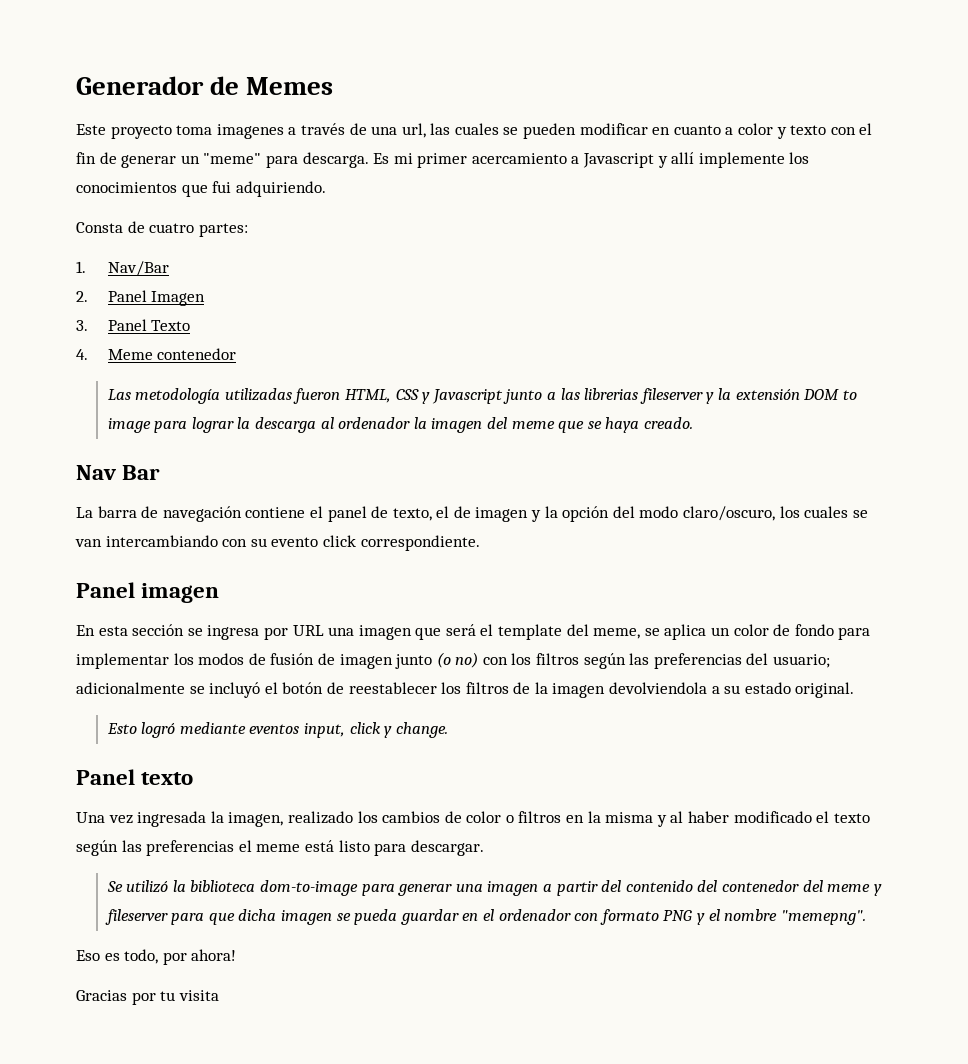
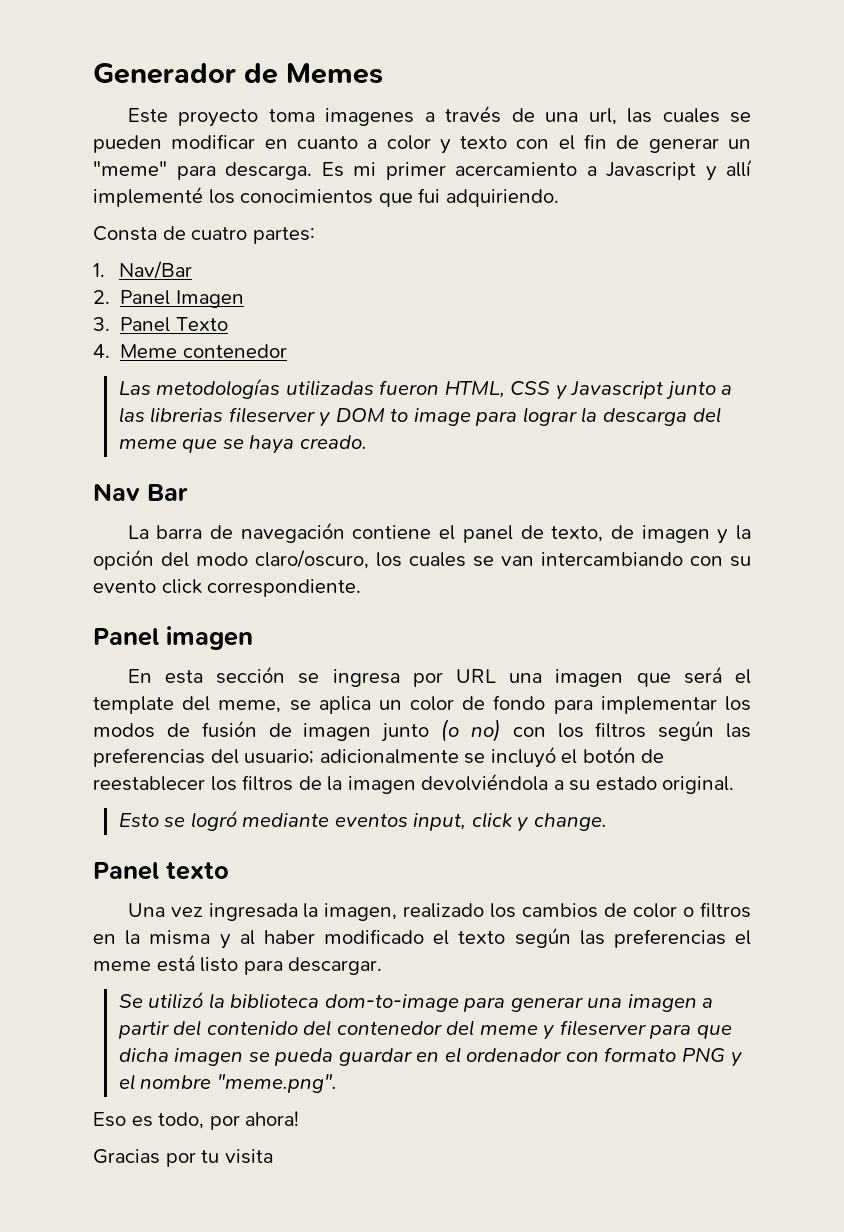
[698,152,785,168] implemente -> [93,186,203,207] implementé
[135,388,221,404] metodología -> [156,378,281,399] metodologías
[717,388,800,400] la extensión -> (331, 419) none
[320,417,483,433] al ordenador la imagen -> (687, 417) none
[436,506,450,518] el -> (604, 534) none
[609,682,708,694] devolviendola -> [421,773,549,791] devolviéndola
(137, 728) none -> [164,816,186,827] se
[780,910,866,925] "memepng". -> [216,1074,337,1093] "meme.png".

